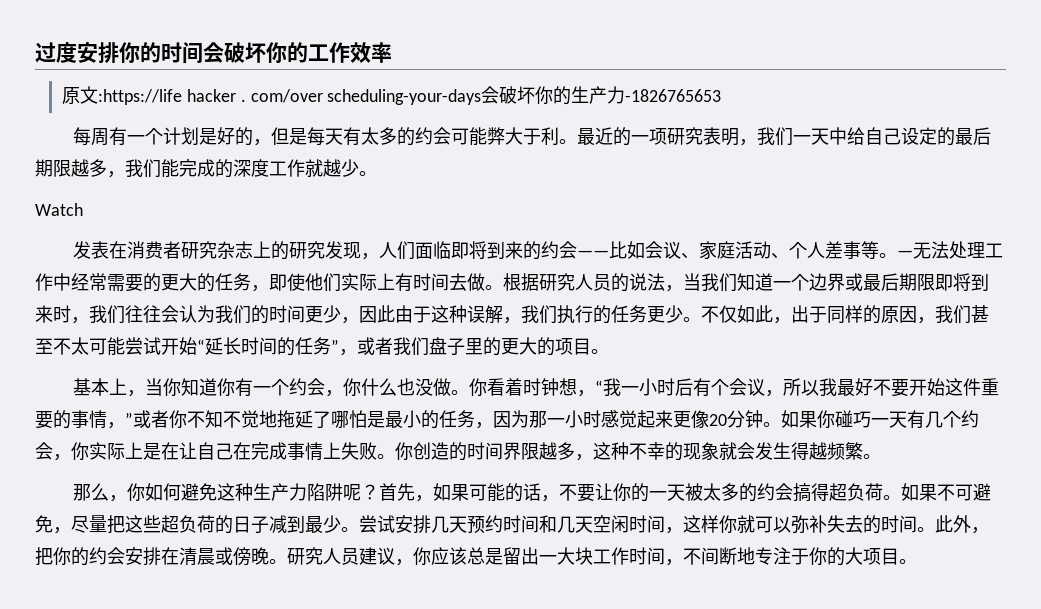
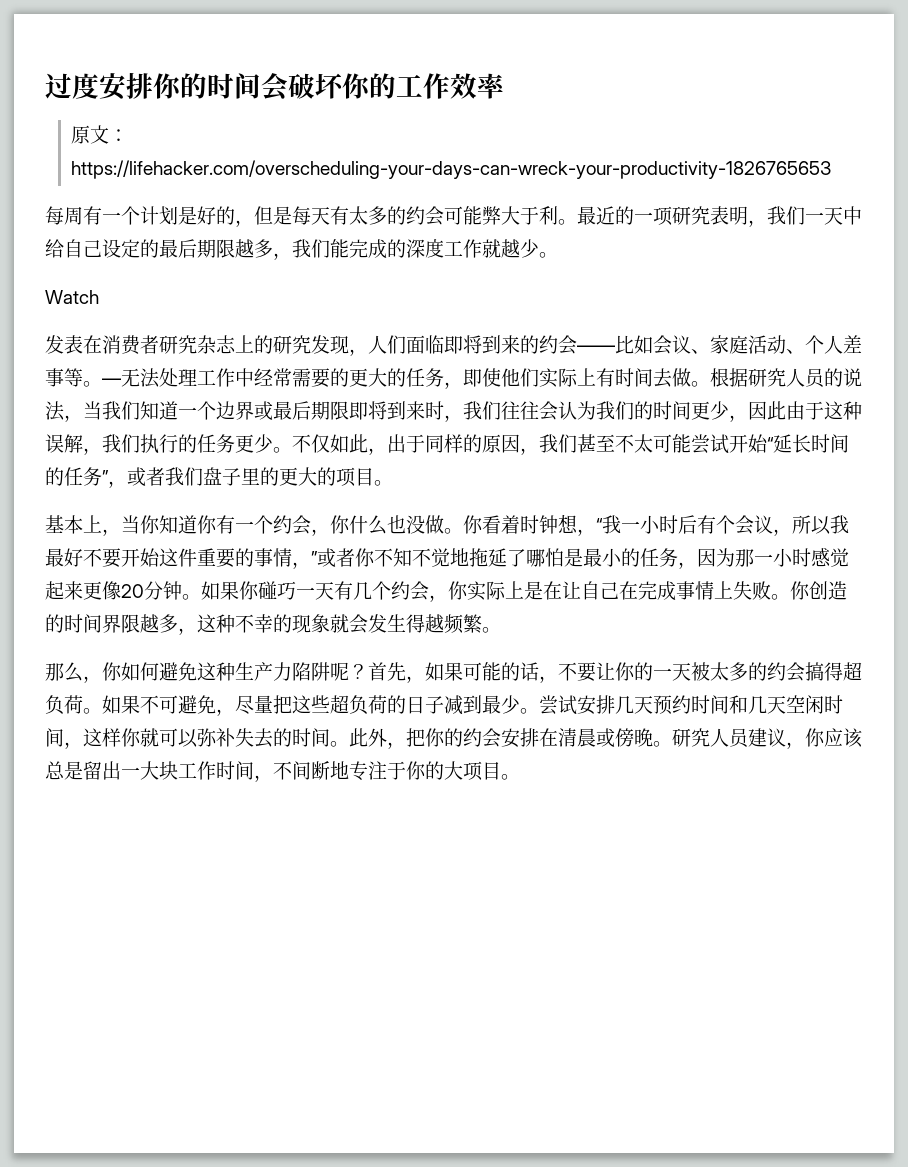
[97,86,722,105] :https://life hacker . com/over scheduling-your-days会破坏你的生产力-1826765653 -> [109,129,129,142] [71,160,832,179] ：https://lifehacker.com/overscheduling-your-days-can-wreck-your-productivity-1826765653

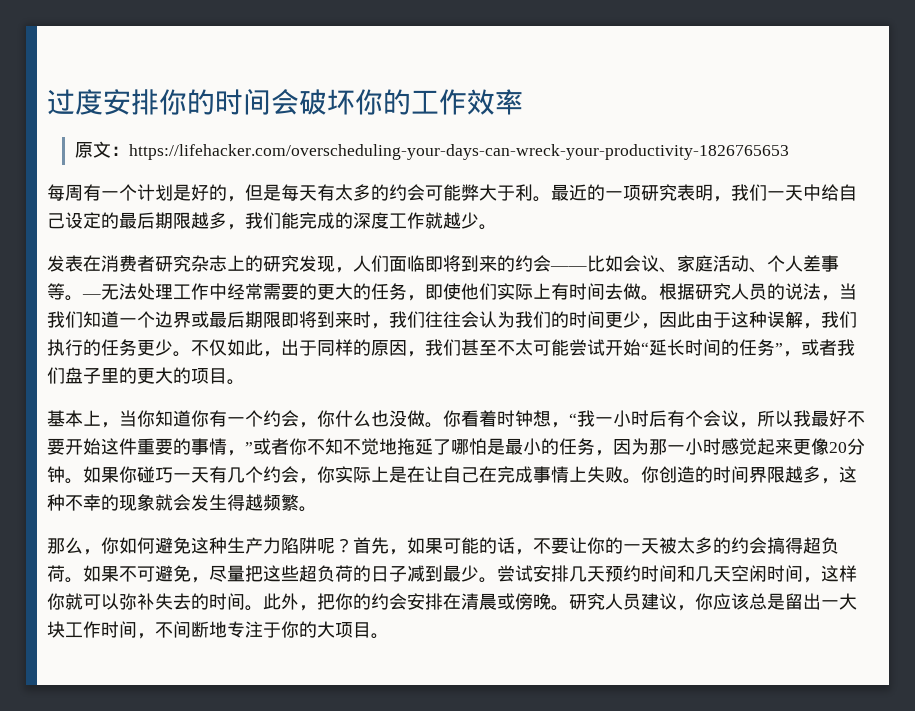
[45,290,99,304] // Watch -> (497, 227) none

